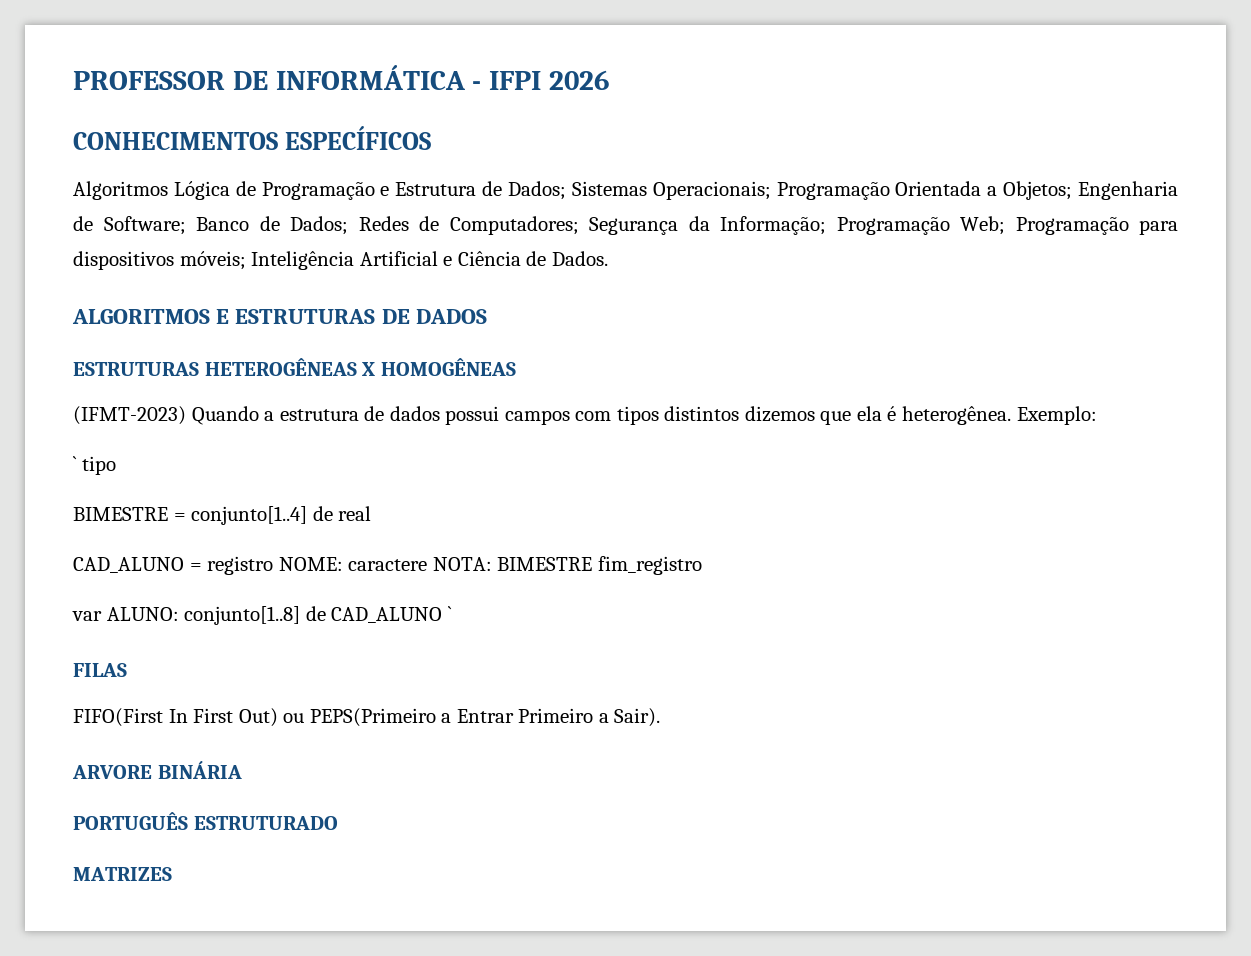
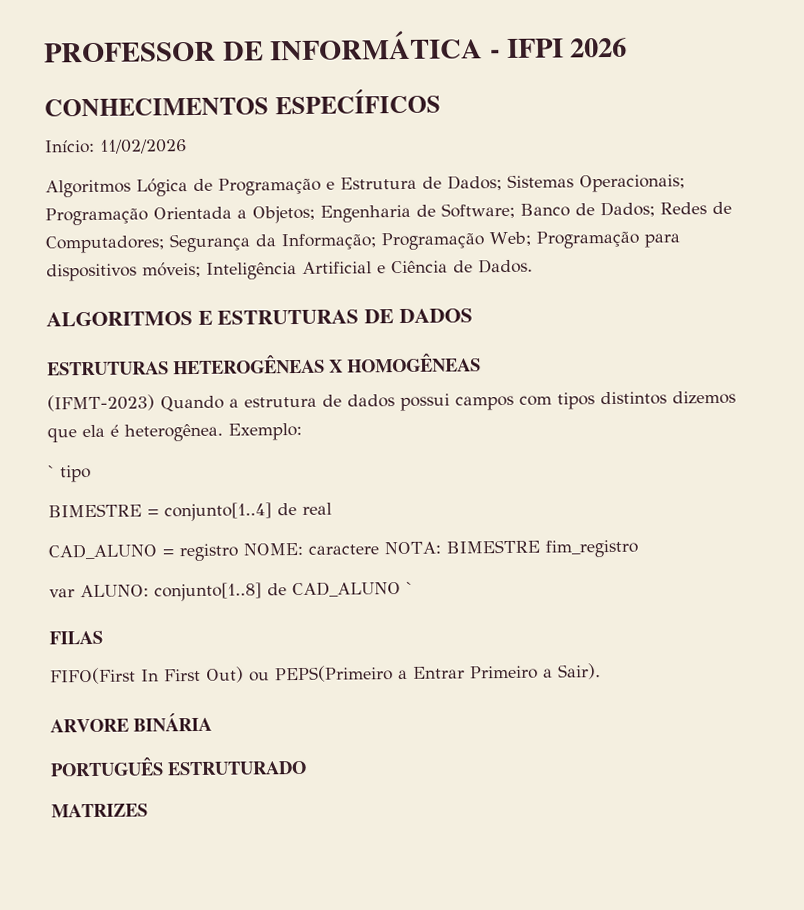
(431, 138) none -> [44,139,187,154] // Início: 11/02/2026

